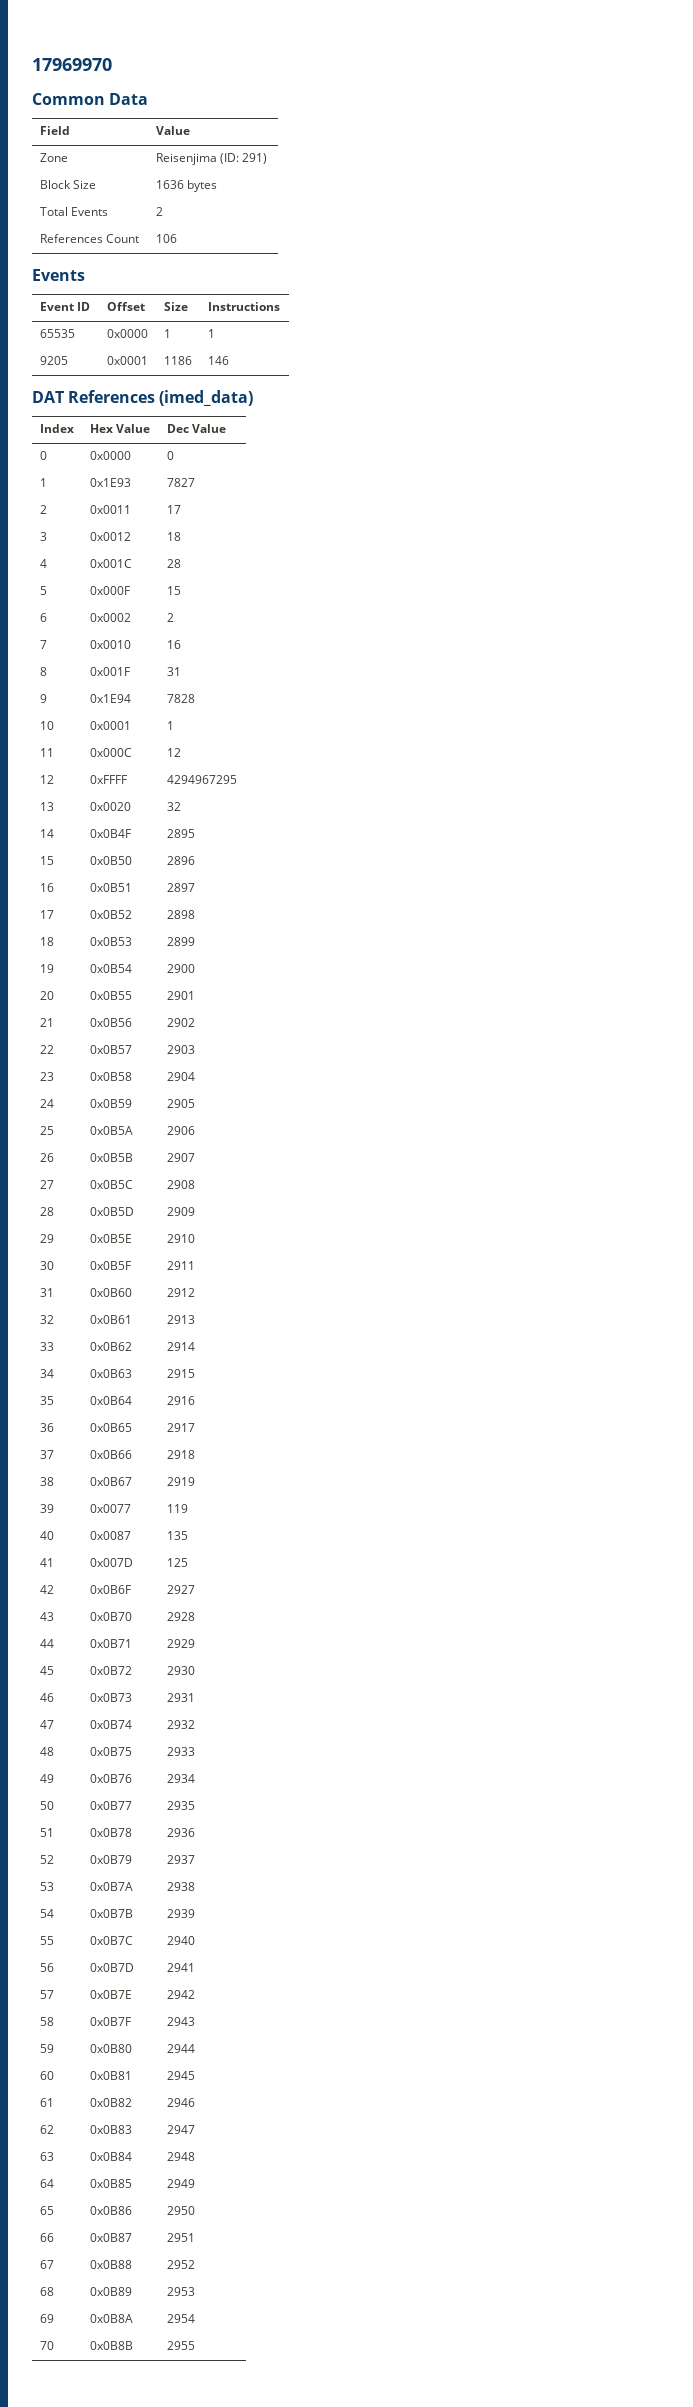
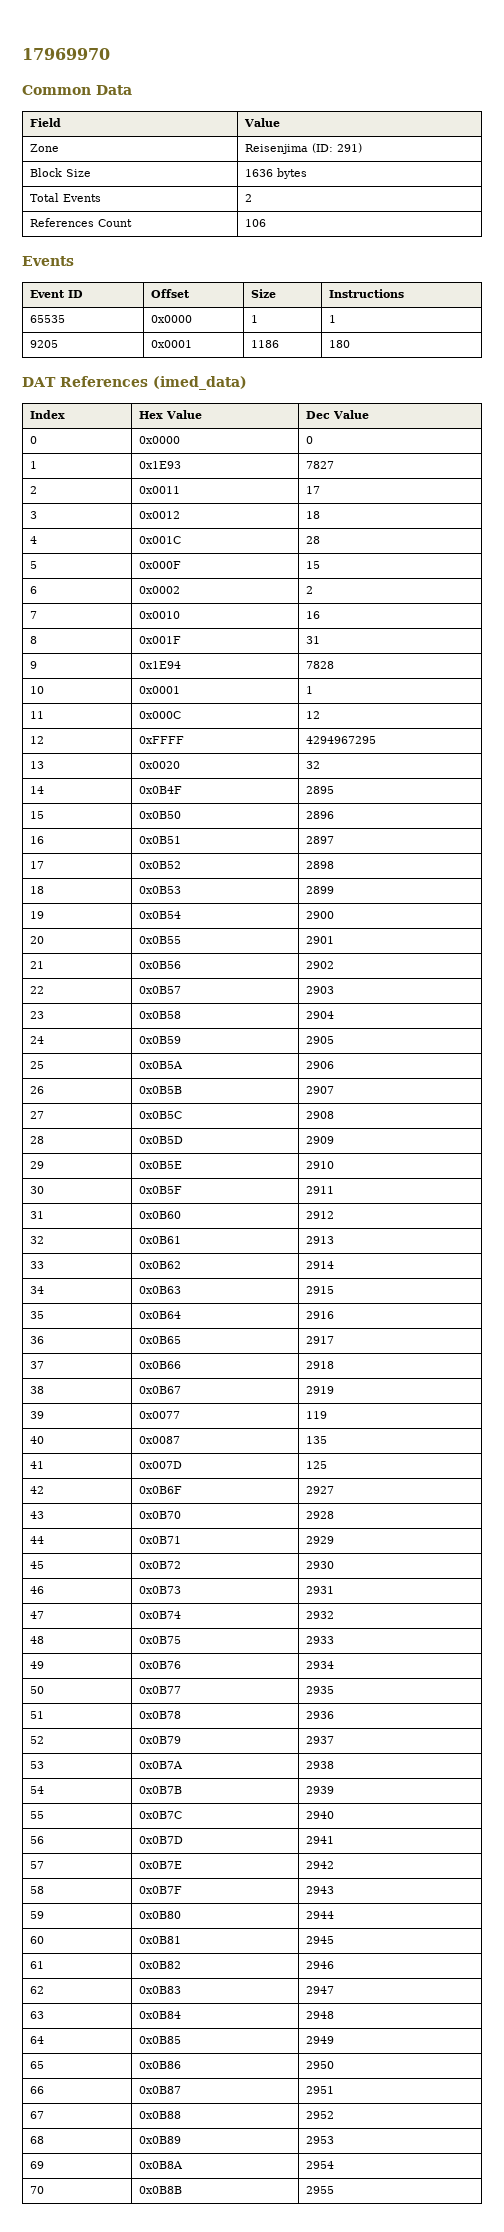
[207,356,229,365] 146 -> [329,340,351,348] 180

